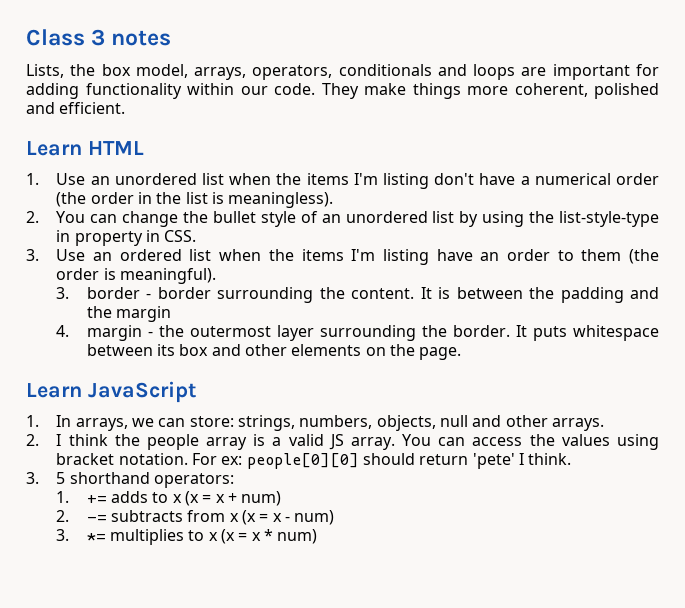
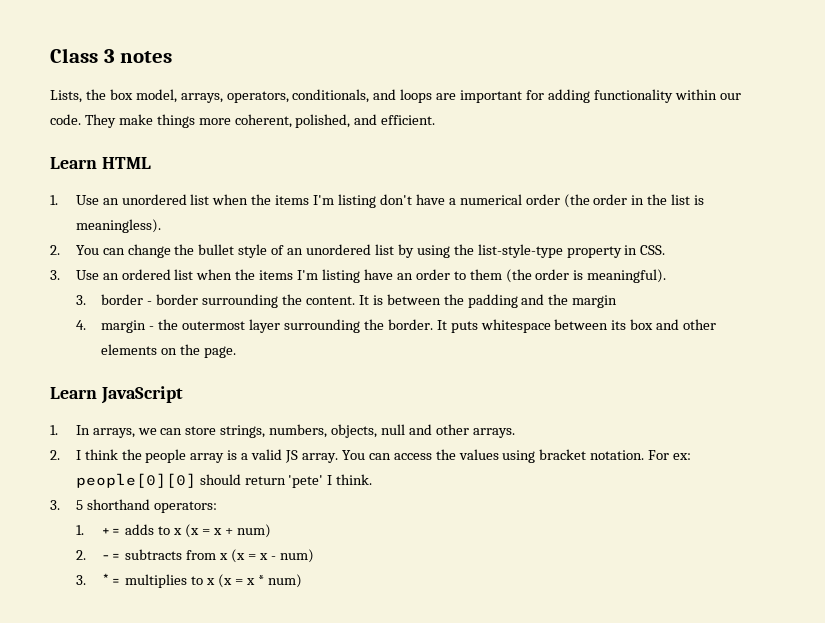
[338,64,432,76] conditionals -> [292,89,370,103] conditionals,
[594,83,659,99] polished -> [295,114,351,128] polished,
[56,230,71,242] in -> (563, 251) none
[189,416,234,427] store: -> [185,426,217,435] store

